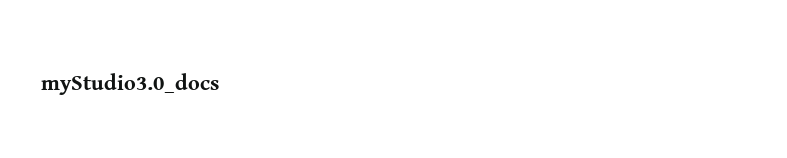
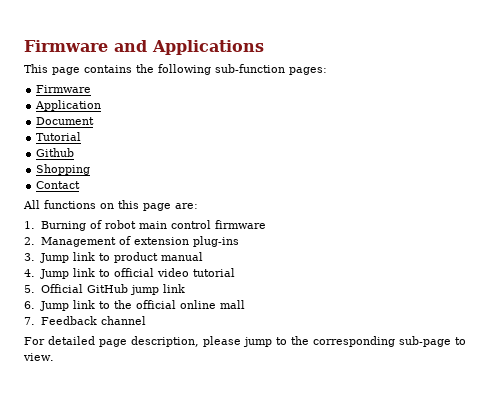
[41,73,219,95] myStudio3.0_docs -> [24,40,264,55] [24,64,327,75] [36,85,92,93] [35,100,102,111] [36,117,95,125] [36,132,82,141] [36,148,75,157] [36,164,91,175] [36,181,81,189] [23,200,198,211] [24,220,266,231] [24,236,239,247] [24,252,203,263] [24,268,235,279] [24,284,185,295] [24,300,245,311] [24,316,146,325] [24,336,466,347] [23,353,54,361] Firmware and Applications // This page contains the following sub-function pages: // Firmware // Application // Document // Tutorial // Github // Shopping // Contact // All functions on this page are: // 1. Burning of robot main control firmware // 2. Management of extension plug-ins // 3. Jump link to product manual // 4. Jump link to official video tutorial // 5. Official GitHub jump link // 6. Jump link to the official online mall // 7. Feedback channel // For detailed page description, please jump to the corresponding sub-page to view.

